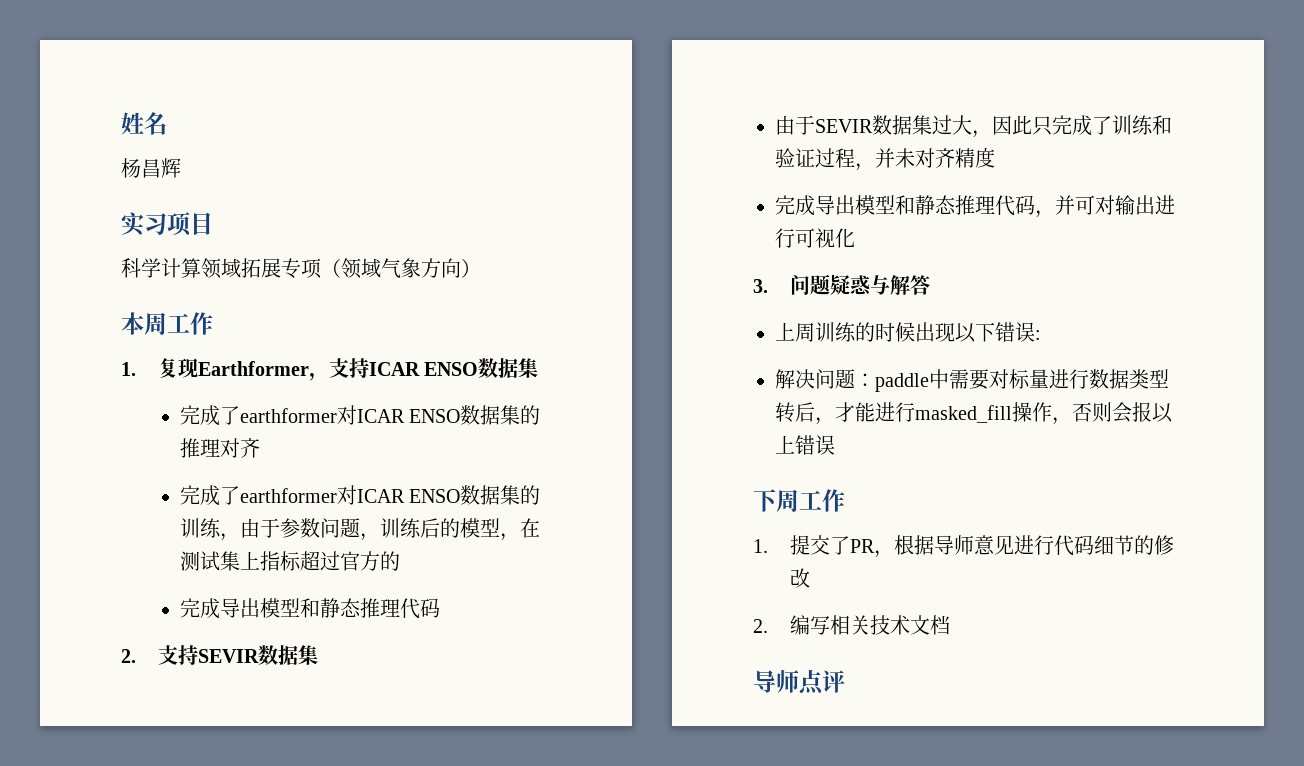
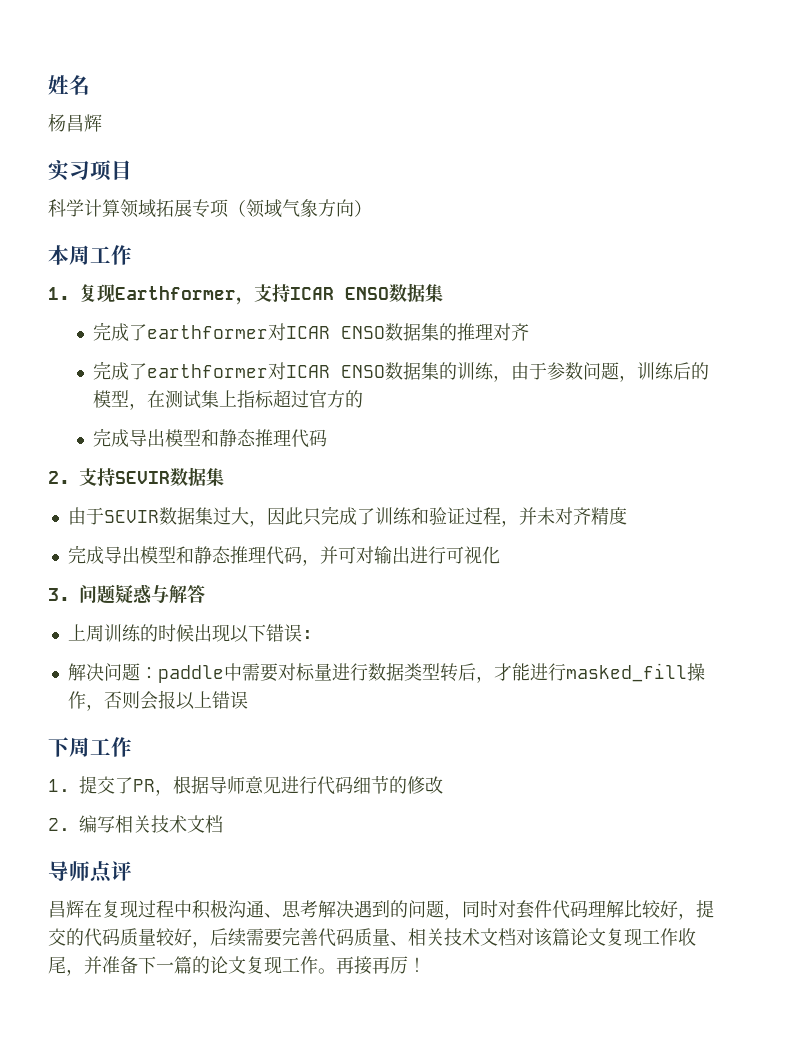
(845, 681) none -> [48,899,714,920] [48,927,696,948] [48,956,426,976] // 昌辉在复现过程中积极沟通、思考解决遇到的问题，同时对套件代码理解比较好，提交的代码质量较好，后续需要完善代码质量、相关技术文档对该篇论文复现工作收尾，并准备下一篇的论文复现工作。再接再厉！

